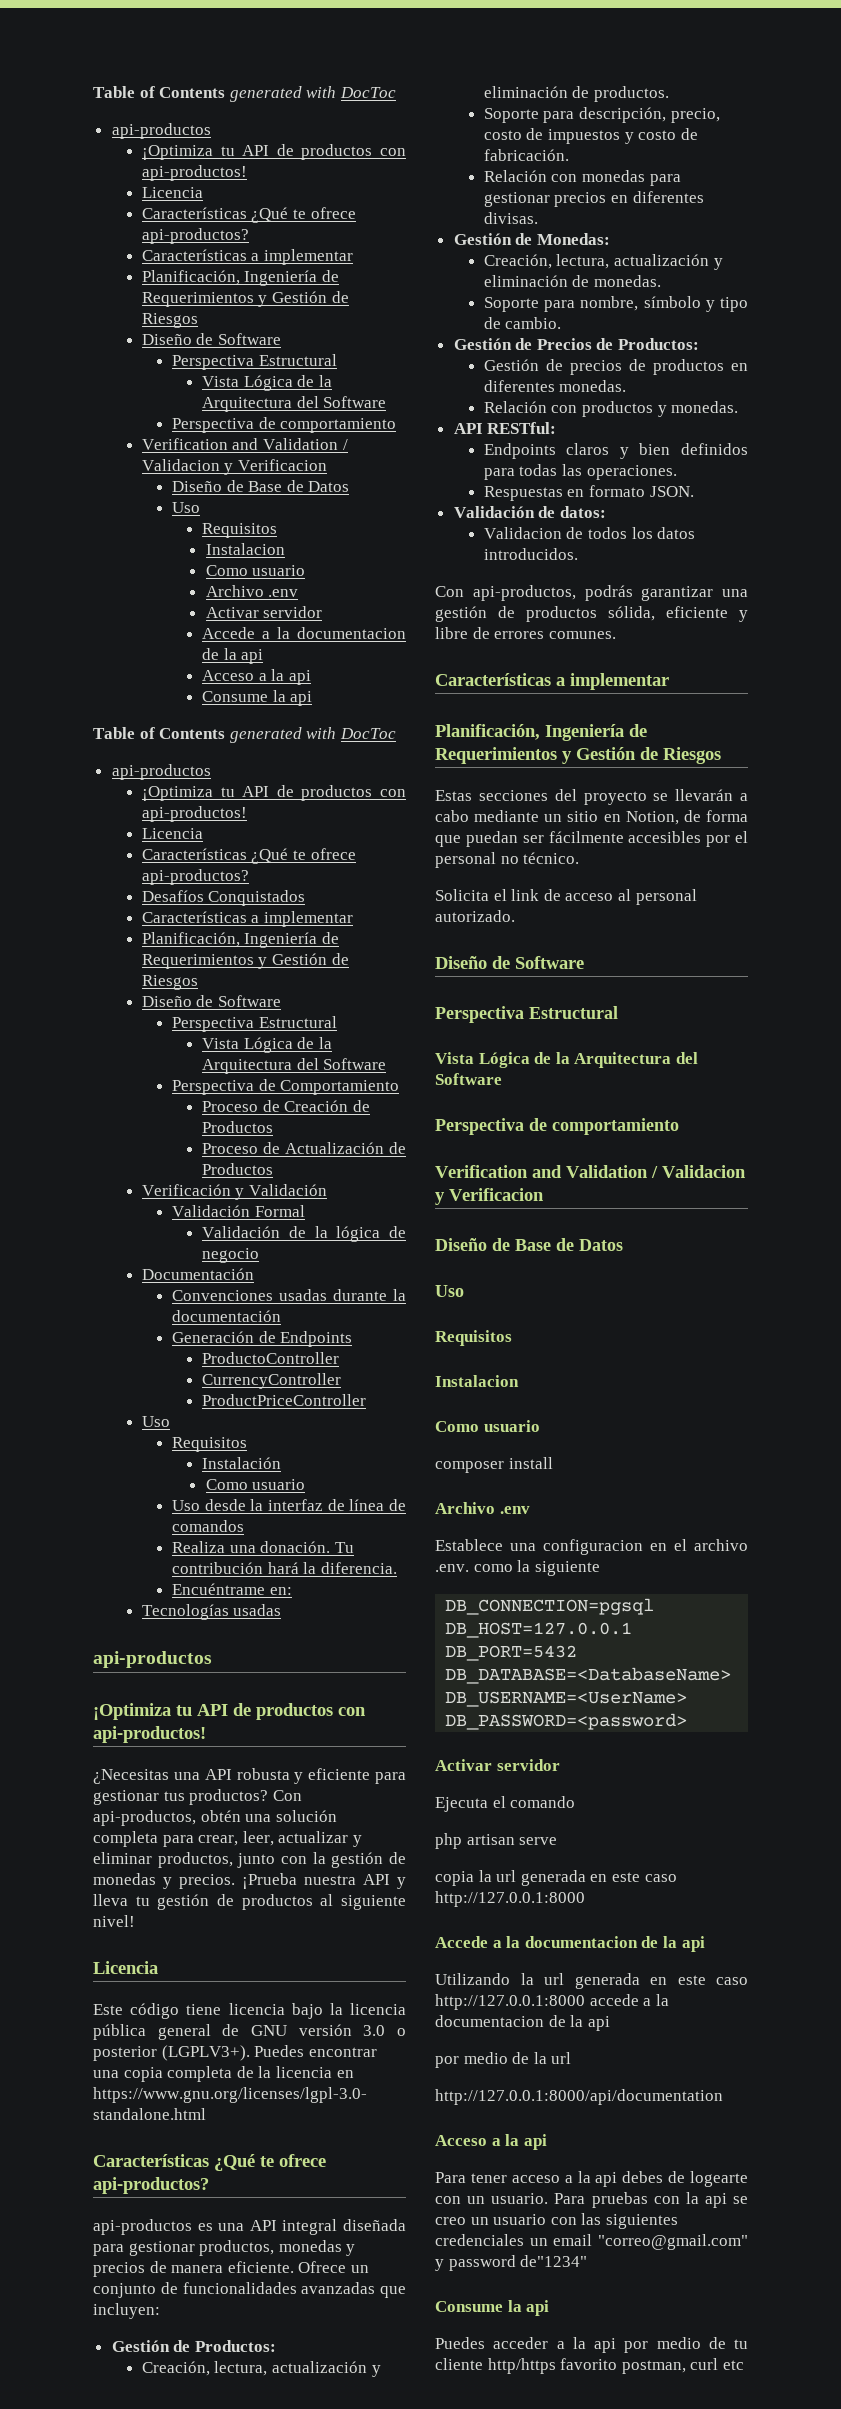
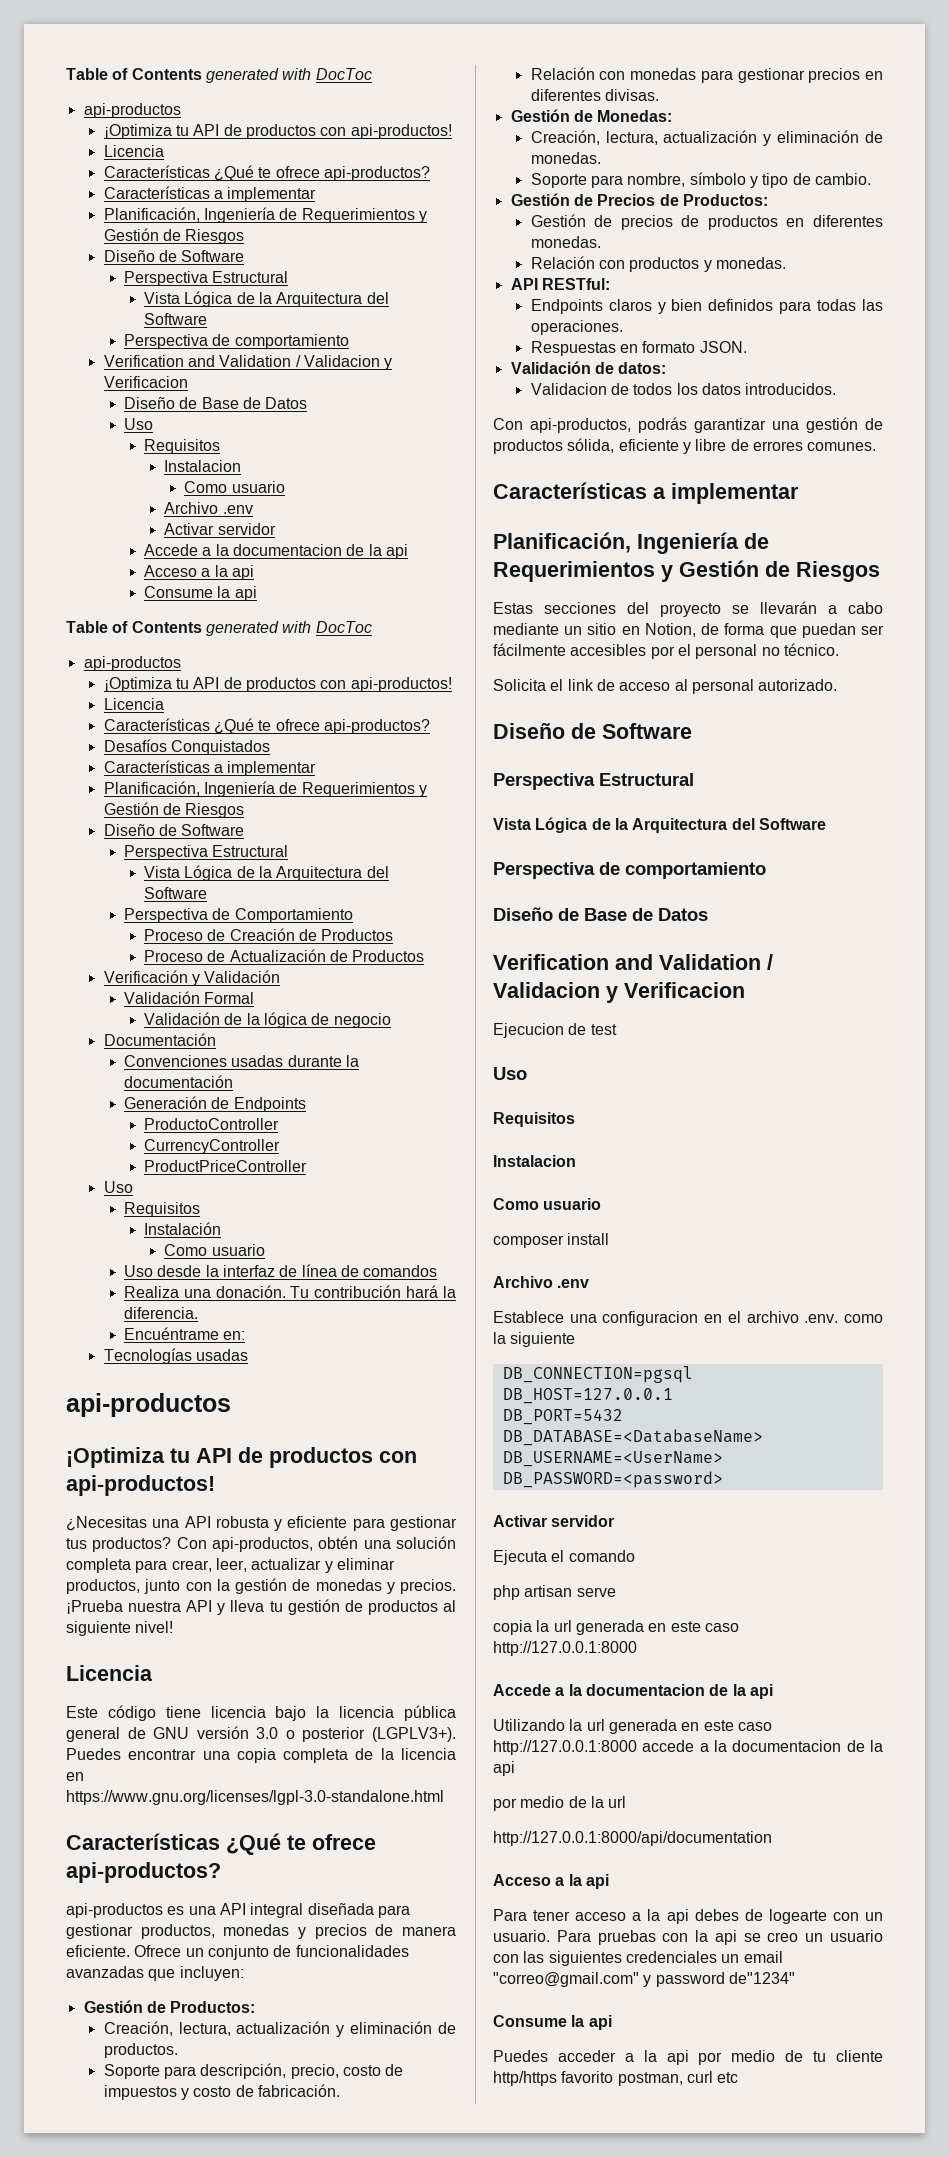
[435,1165,746,1178] [435,1188,544,1205] [435,1238,623,1251] // Verification and Validation / Validacion y Verificacion // Diseño de Base de Datos -> [493,907,708,921] [493,954,773,970] [493,982,745,1003] [493,1023,617,1038] // Diseño de Base de Datos // Verification and Validation / Validacion y Verificacion // Ejecucion de test

